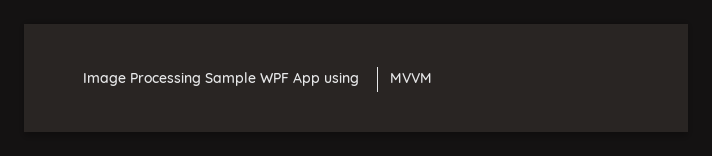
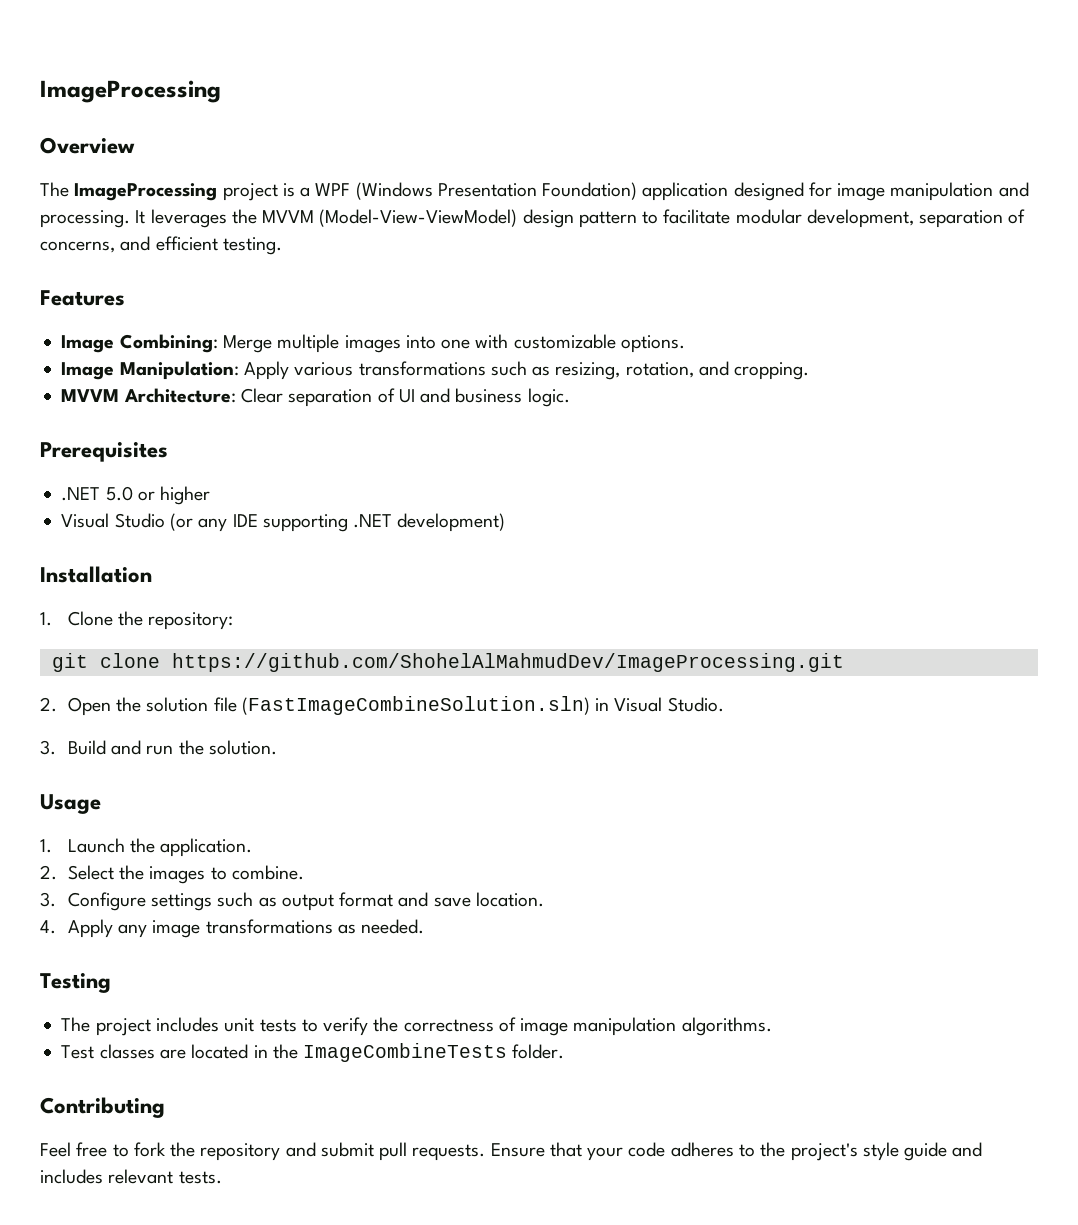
[83,72,432,86] Image Processing Sample WPF App using MVVM -> [40,80,221,103] [40,137,135,154] [40,182,1029,201] [40,209,1026,228] [40,236,282,255] [40,290,125,306] [61,334,685,353] [61,361,810,380] [61,388,570,407] [40,442,168,462] [61,486,211,505] [61,513,506,532] [40,566,152,583] [40,611,234,630] [51,653,844,672] [40,696,724,716] [40,740,277,755] [40,794,101,814] [40,838,253,857] [40,865,304,884] [40,892,544,911] [40,919,425,938] [40,973,111,993] [61,1017,772,1036] [61,1043,565,1062] [40,1097,165,1118] [40,1142,983,1161] [40,1169,222,1184] ImageProcessing // Overview // The ImageProcessing project is a WPF (Windows Presentation Foundation) application designed for image manipulation and processing. It leverages the MVVM (Model-View-ViewModel) design pattern to facilitate modular development, separation of concerns, and efficient testing. // Features // Image Combining: Merge multiple images into one with customizable options. // Image Manipulation: Apply various transformations such as resizing, rotation, and cropping. // MVVM Architecture: Clear separation of UI and business logic. // Prerequisites // .NET 5.0 or higher // Visual Studio (or any IDE supporting .NET development) // Installation // 1. Clone the repository: // git clone https://github.com/ShohelAlMahmudDev/ImageProcessing.git // 2. Open the solution file (FastImageCombineSolution.sln) in Visual Studio. // 3. Build and run the solution. // Usage // 1. Launch the application. // 2. Select the images to combine. // 3. Configure settings such as output format and save location. // 4. Apply any image transformations as needed. // Testing // The project includes unit tests to verify the correctness of image manipulation algorithms. // Test classes are located in the ImageCombineTests folder. // Contributing // Feel free to fork the repository and submit pull requests. Ensure that your code adheres to the project's style guide and includes relevant tests.

